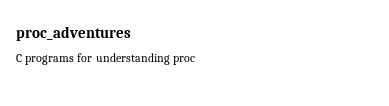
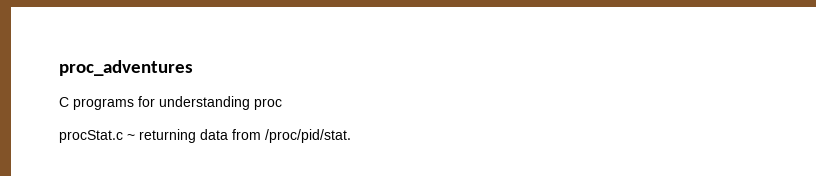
(195, 60) none -> [59,129,351,143] // procStat.c ~ returning data from /proc/pid/stat.

